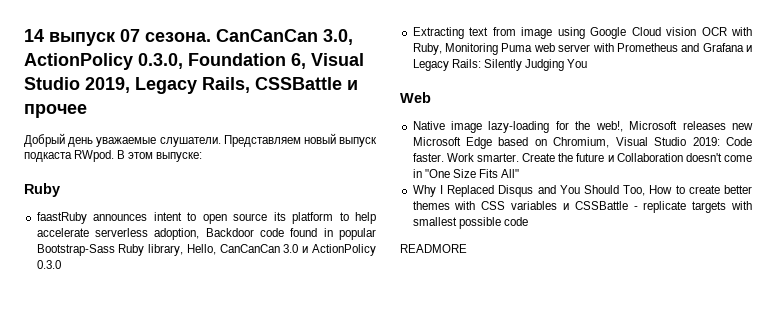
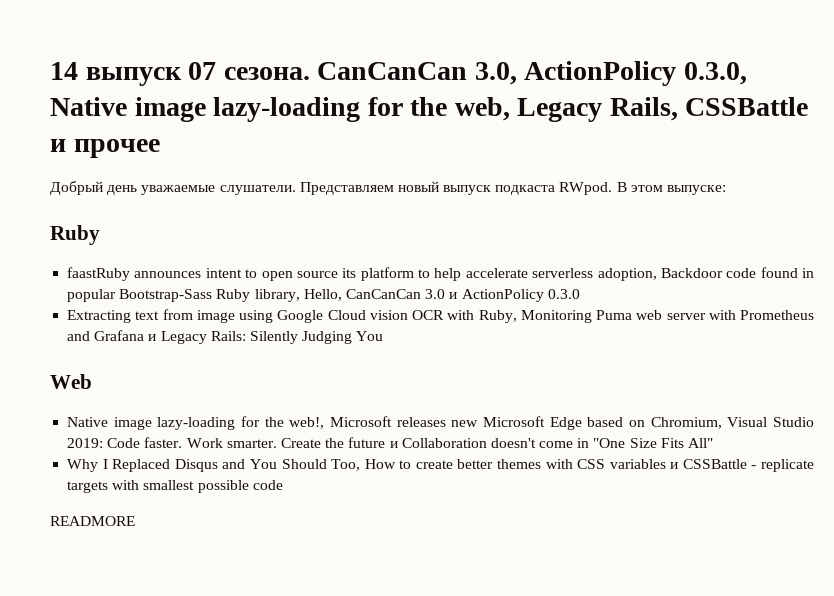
[188,53,364,69] [24,77,130,93] Foundation 6, Visual Studio 2019, -> [50,97,510,122] Native image lazy-loading for the web,

